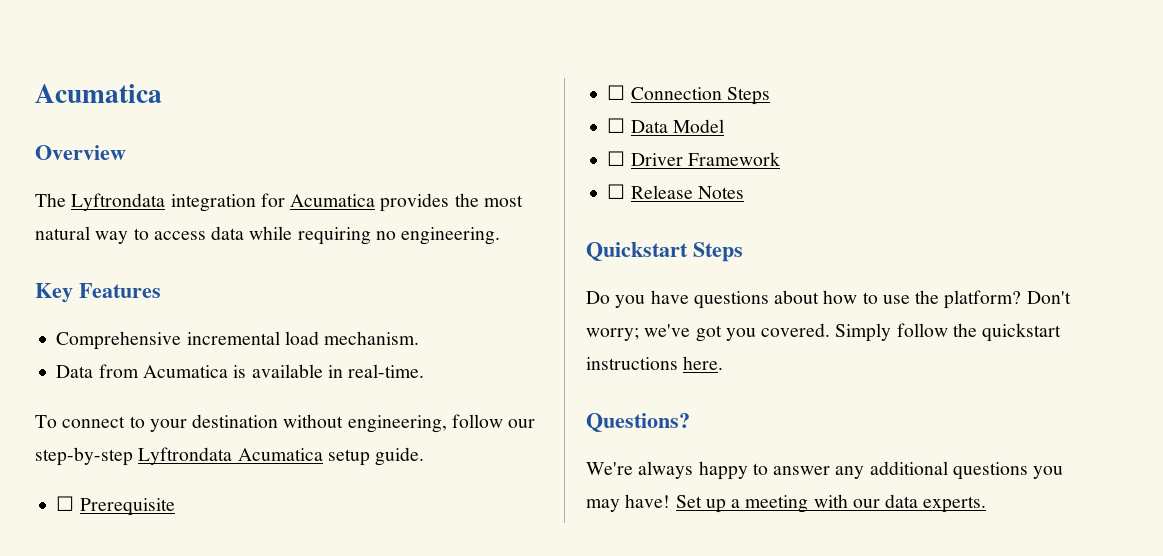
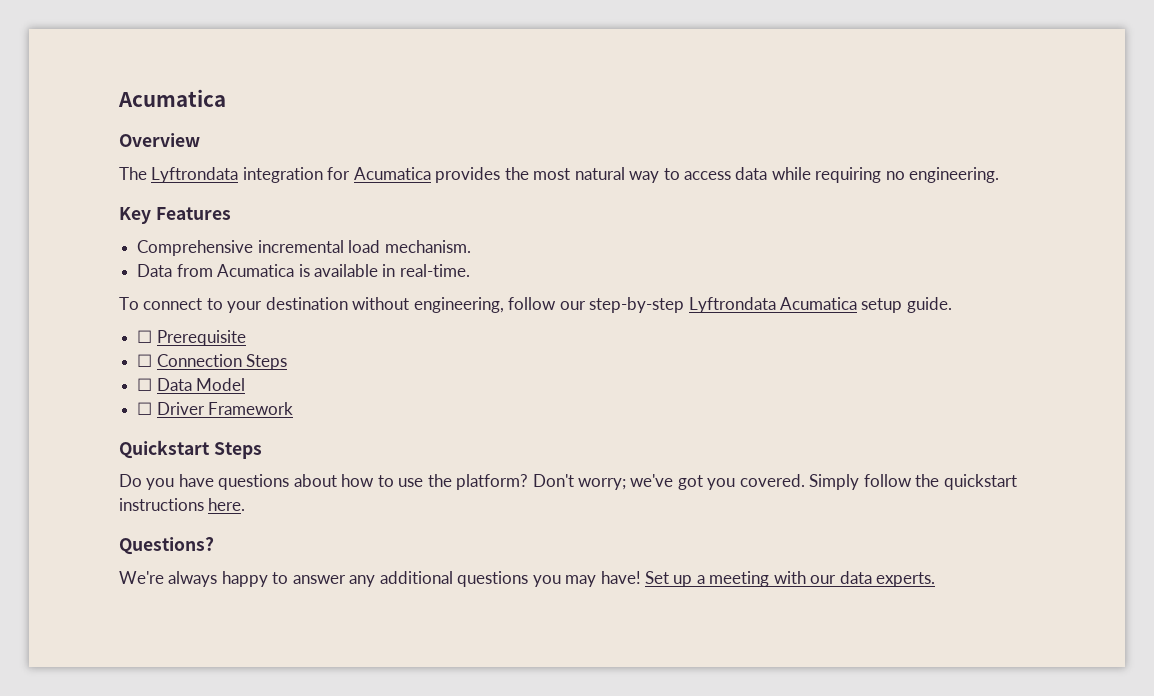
[607,184,744,199] // ☐ Release Notes -> (294, 408) none

